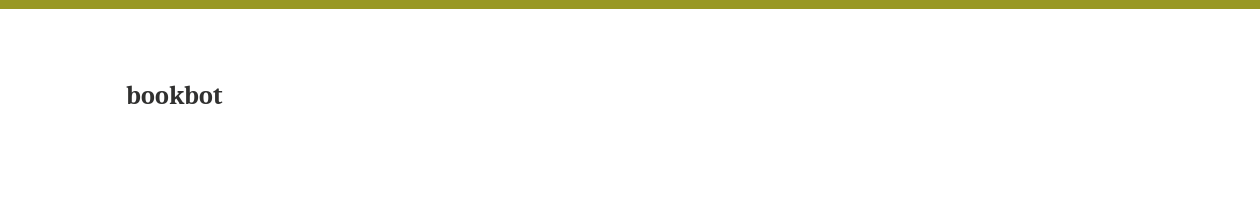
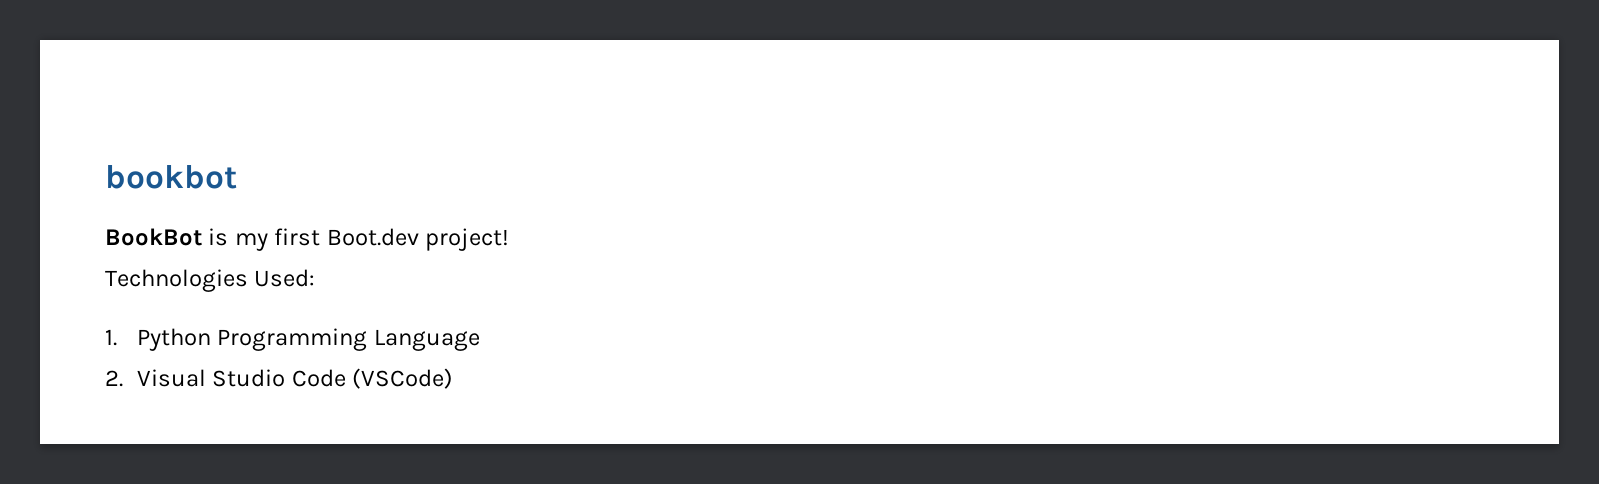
(223, 94) none -> [105,228,510,251] [105,269,316,292] [105,328,480,351] [105,368,454,389] // BookBot is my first Boot.dev project! // Technologies Used: // 1. Python Programming Language // 2. Visual Studio Code (VSCode)

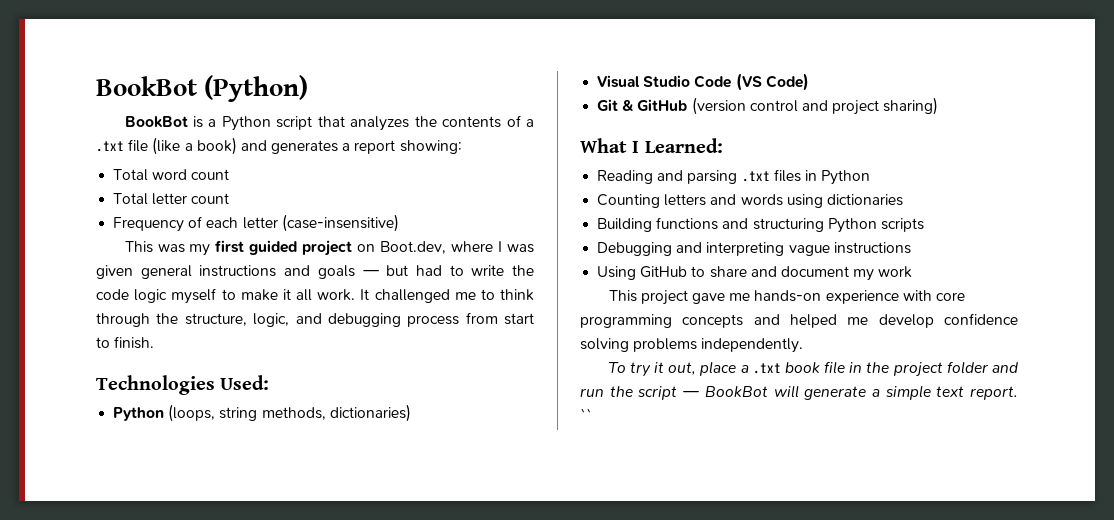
[105,165,237,189] bookbot -> [96,75,309,102] BookBot (Python)
[234,228,510,251] [105,269,316,292] [105,328,480,351] [105,368,454,389] my first Boot.dev project! // Technologies Used: // 1. Python Programming Language // 2. Visual Studio Code (VSCode) -> [208,115,534,131] [96,137,462,155] [113,169,230,181] [113,193,230,205] [113,214,399,232] [124,240,534,256] [96,265,534,279] [96,288,534,304] [96,312,534,327] [96,336,155,349] [96,375,270,395] [113,404,411,422] [597,73,809,91] [597,97,939,115] [580,138,723,153] [597,169,871,185] [597,194,903,208] [597,217,924,233] [597,242,911,256] [597,266,913,281] [608,290,965,305] [580,313,1018,328] [580,338,804,353] [608,361,1018,377] [580,385,1018,400] [580,408,592,421] a Python script that analyzes the contents of a .txt file (like a book) and generates a report showing: // Total word count // Total letter count // Frequency of each letter (case-insensitive) // This was my first guided project on Boot.dev, where I was given general instructions and goals — but had to write the code logic myself to make it all work. It challenged me to think through the structure, logic, and debugging process from start to finish. // Technologies Used: // Python (loops, string methods, dictionaries) // Visual Studio Code (VS Code) // Git & GitHub (version control and project sharing) // What I Learned: // Reading and parsing .txt files in Python // Counting letters and words using dictionaries // Building functions and structuring Python scripts // Debugging and interpreting vague instructions // Using GitHub to share and document my work // This project gave me hands-on experience with core programming concepts and helped me develop confidence solving problems independently. // To try it out, place a .txt book file in the project folder and run the script — BookBot will generate a simple text report. ``

